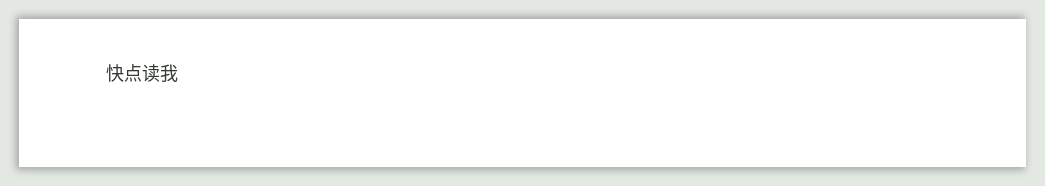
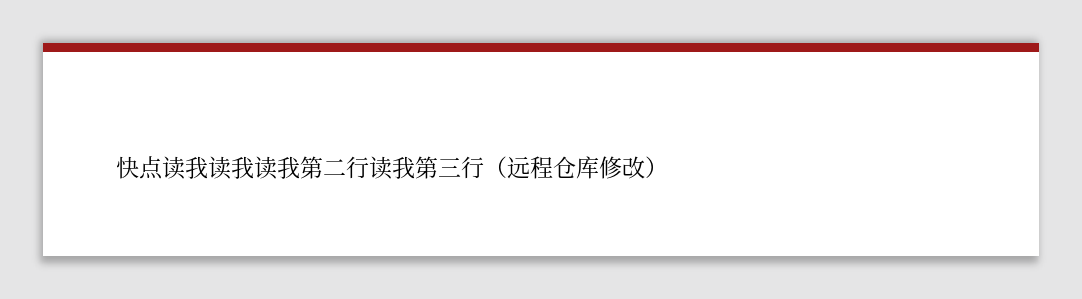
(178, 73) none -> [208,156,668,180] 读我读我第二行读我第三行（远程仓库修改）

